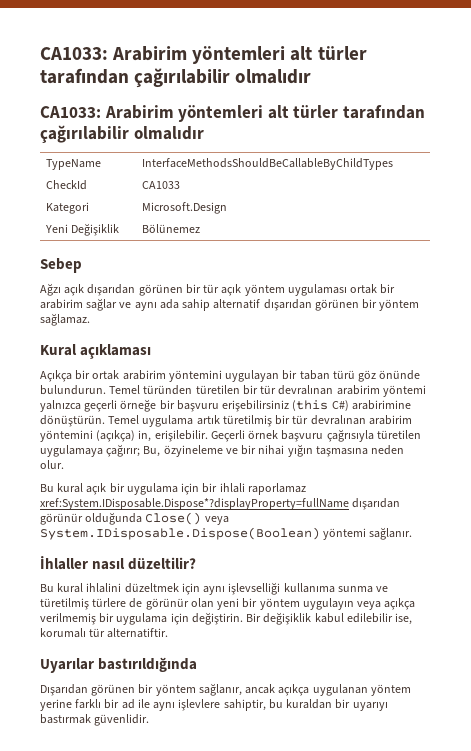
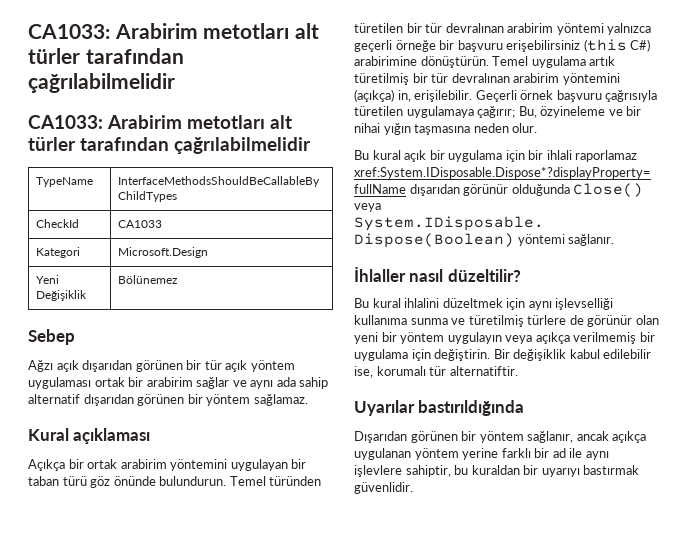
[40,46,367,64] [40,68,312,88] [40,105,425,122] [40,125,204,143] CA1033: Arabirim yöntemleri alt türler tarafından çağırılabilir olmalıdır // CA1033: Arabirim yöntemleri alt türler tarafından çağırılabilir olmalıdır -> [28,23,319,39] [28,48,184,64] [28,73,175,93] [28,115,292,129] [28,137,311,154] CA1033: Arabirim metotları alt türler tarafından çağrılabilmelidir // CA1033: Arabirim metotları alt türler tarafından çağrılabilmelidir

